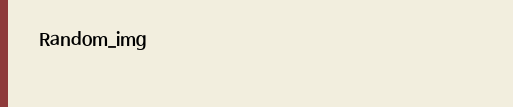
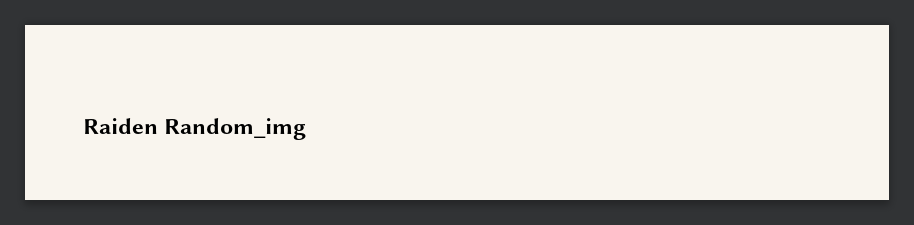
(39, 40) none -> [83,118,158,134] Raiden

